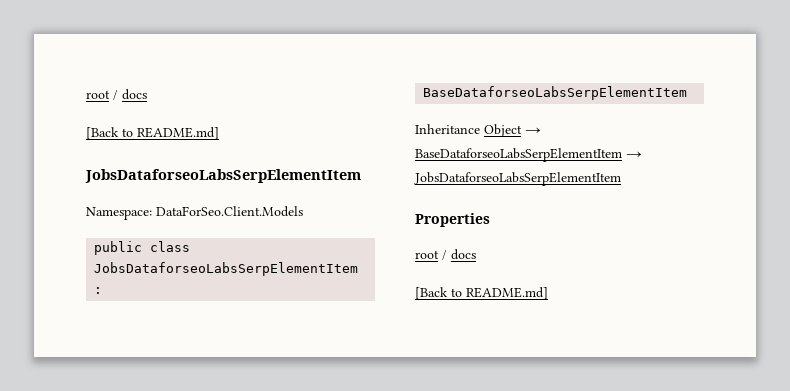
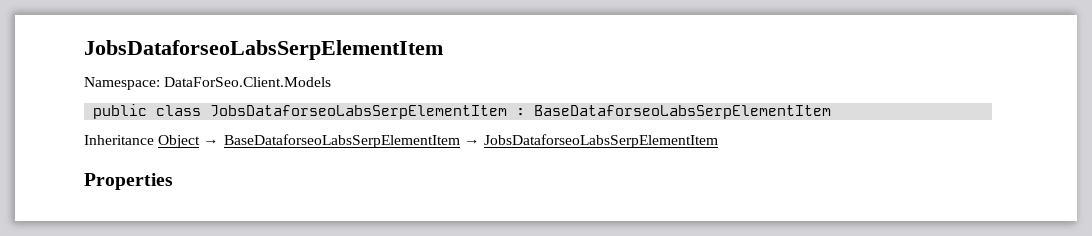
[86,89,147,100] [86,127,219,140] root / docs // [Back to README.md] // -> (84, 50) none
[415,249,476,260] [415,287,548,300] // root / docs // [Back to README.md] -> (173, 181) none

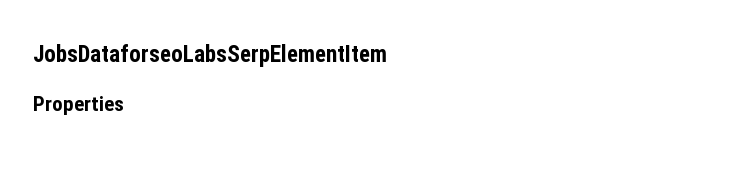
[84,40,443,60] [84,77,332,90] [93,104,832,119] [84,134,718,148] JobsDataforseoLabsSerpElementItem // Namespace: DataForSeo.Client.Models // public class JobsDataforseoLabsSerpElementItem : BaseDataforseoLabsSerpElementItem // Inheritance Object → BaseDataforseoLabsSerpElementItem → JobsDataforseoLabsSerpElementItem -> [33,44,387,67] JobsDataforseoLabsSerpElementItem

